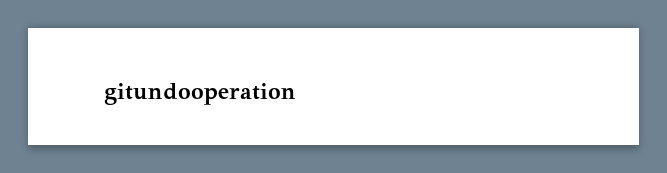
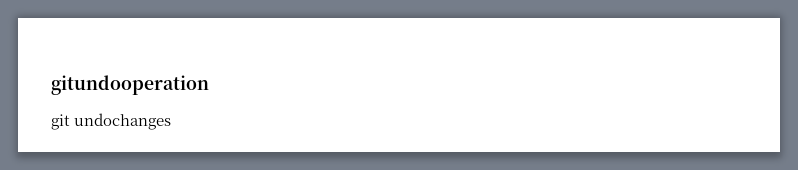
(296, 94) none -> [51,113,172,130] // git undochanges

